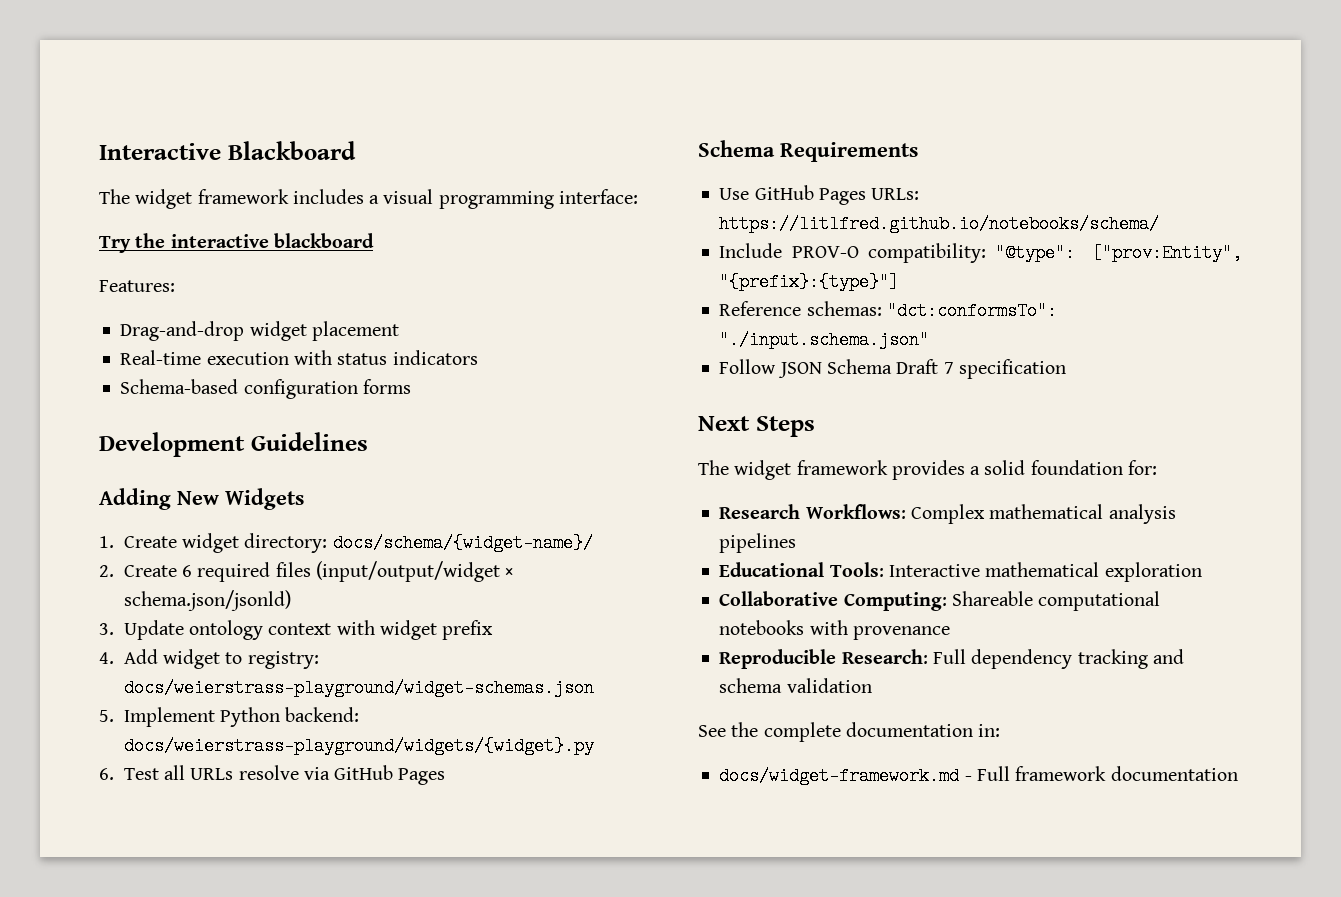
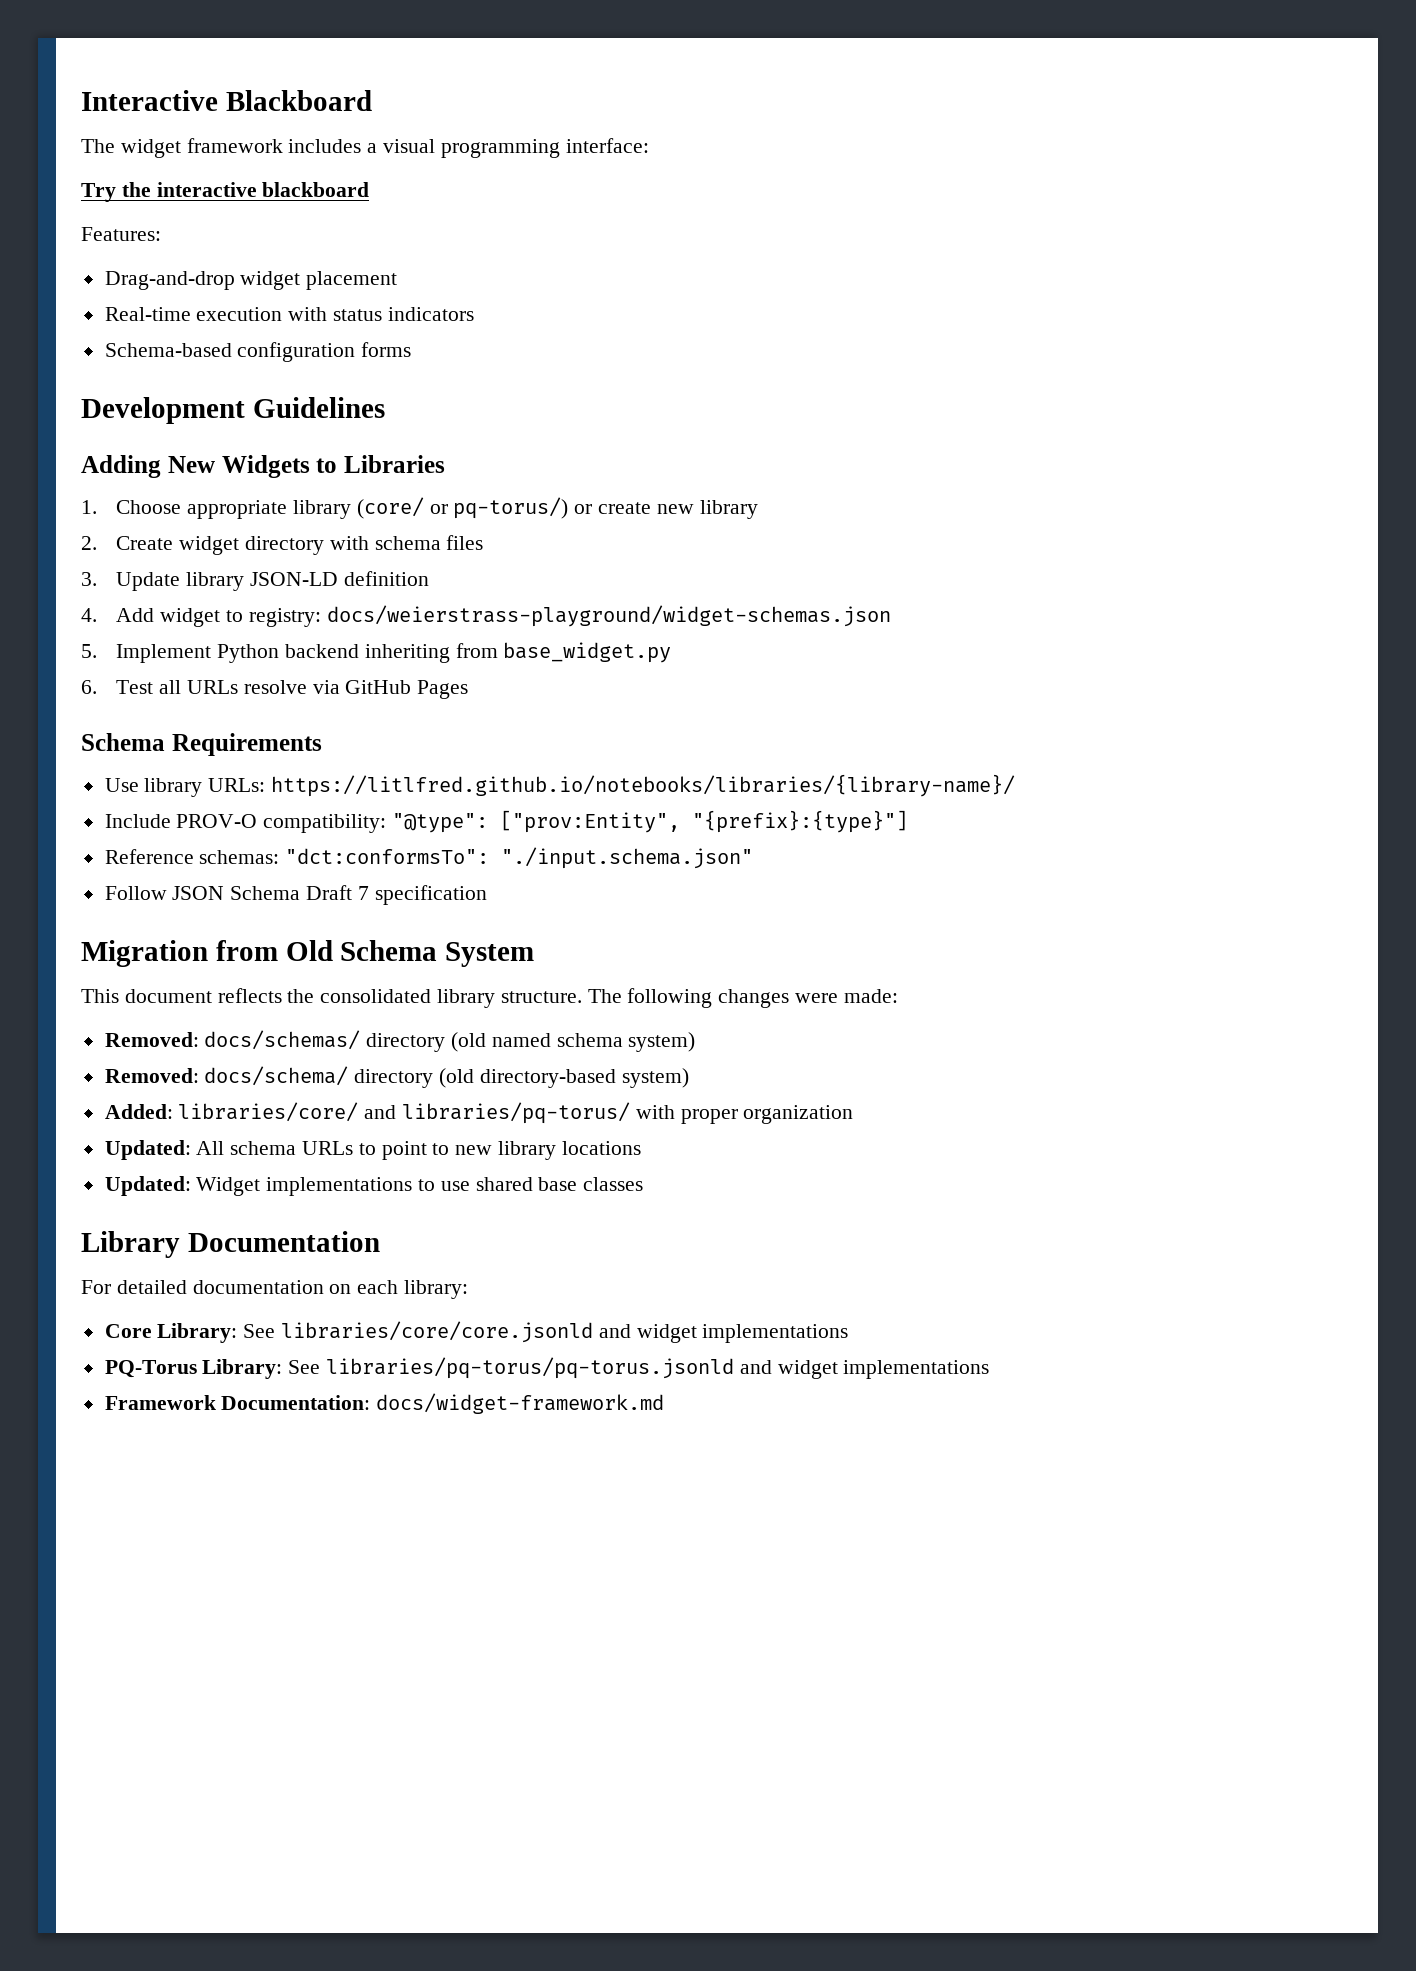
[99,533,593,553] [99,561,514,582] [123,590,291,611] [99,620,494,640] // 1. Create widget directory: docs/schema/{widget-name}/ // 2. Create 6 required files (input/output/widget × schema.json/jsonld) // 3. Update ontology context with widget prefix -> [316,455,445,473] [81,497,758,519] [81,535,484,555] [81,571,429,591] to Libraries // 1. Choose appropriate library (core/ or pq-torus/) or create new library // 2. Create widget directory with schema files // 3. Update library JSON-LD definition
[285,707,360,722] [123,737,594,755] backend: docs/weierstrass-playground/widgets/{widget}.py -> [284,642,672,663] backend inheriting from base_widget.py
[754,185,920,205] [719,215,1160,233] GitHub Pages URLs: https://litlfred.github.io/notebooks/schema/ -> [144,774,1016,797] library URLs: https://litlfred.github.io/notebooks/libraries/{library-name}/
[698,416,815,437] [698,460,1157,480] [719,504,1176,524] [719,533,797,553] [719,562,1202,582] [719,591,1161,611] [719,620,950,640] [719,649,1184,669] [719,678,872,693] [698,722,1001,742] [719,766,1238,785] Next Steps // The widget framework provides a solid foundation for: // Research Workflows: Complex mathematical analysis pipelines // Educational Tools: Interactive mathematical exploration // Collaborative Computing: Shareable computational notebooks with provenance // Reproducible Research: Full dependency tracking and schema validation // See the complete documentation in: // docs/widget-framework.md - Full framework documentation -> [81,940,535,967] [81,988,898,1008] [104,1030,696,1052] [104,1066,689,1088] [104,1102,854,1124] [104,1140,641,1160] [104,1176,644,1196] [81,1231,380,1258] [81,1280,469,1299] [104,1321,849,1343] [104,1357,990,1379] [104,1393,665,1414] Migration from Old Schema System // This document reflects the consolidated library structure. The following changes were made: // Removed: docs/schemas/ directory (old named schema system) // Removed: docs/schema/ directory (old directory-based system) // Added: libraries/core/ and libraries/pq-torus/ with proper organization // Updated: All schema URLs to point to new library locations // Updated: Widget implementations to use shared base classes // Library Documentation // For detailed documentation on each library: // Core Library: See libraries/core/core.jsonld and widget implementations // PQ-Torus Library: See libraries/pq-torus/pq-torus.jsonld and widget implementations // Framework Documentation: docs/widget-framework.md

